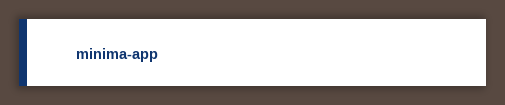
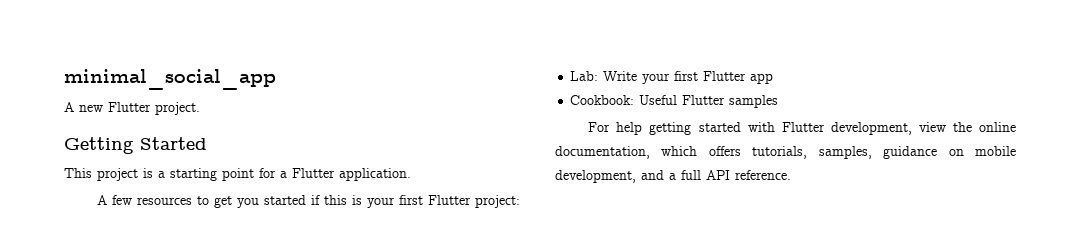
[76,48,158,62] minima-app -> [64,69,276,90] [64,102,200,115] [64,137,207,154] [64,168,411,181] [97,195,521,208] [570,71,774,84] [570,95,779,108] [588,122,1017,135] [555,146,1016,159] [555,170,791,183] minimal_social_app // A new Flutter project. // Getting Started // This project is a starting point for a Flutter application. // A few resources to get you started if this is your first Flutter project: // Lab: Write your first Flutter app // Cookbook: Useful Flutter samples // For help getting started with Flutter development, view the online documentation, which offers tutorials, samples, guidance on mobile development, and a full API reference.

